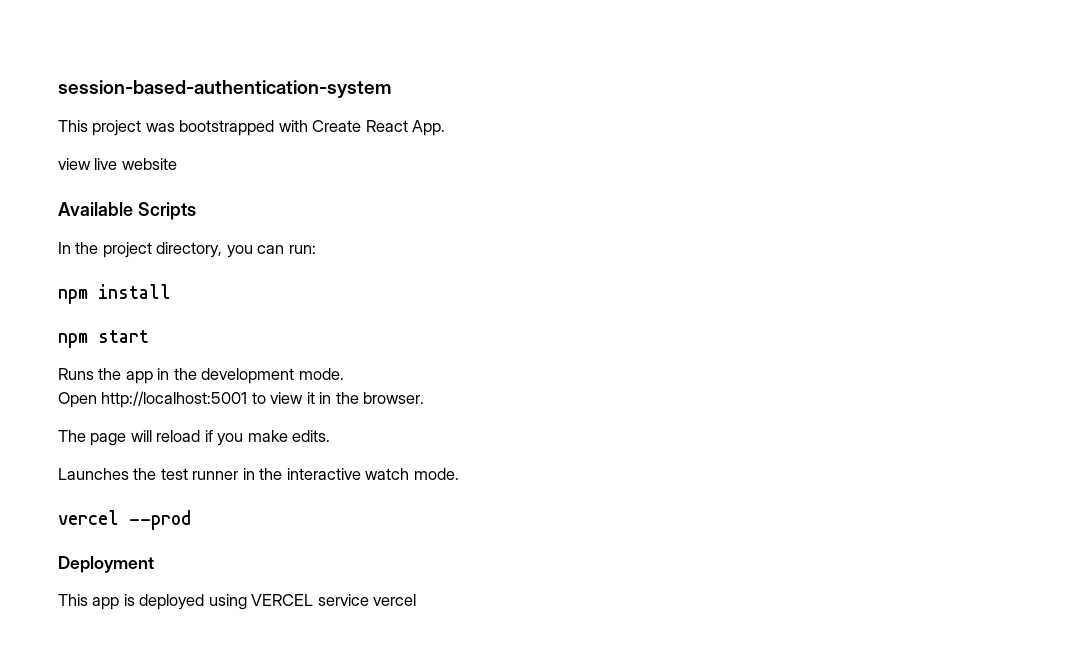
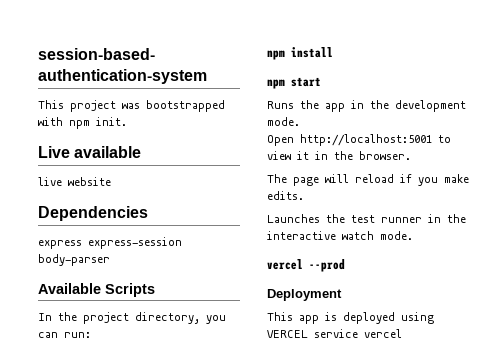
[312,120,446,136] [58,158,177,170] Create React App. // view live website -> [69,117,127,129] [38,146,142,158] [38,177,111,186] [38,206,148,221] [38,237,182,249] [38,254,110,266] npm init. // Live available // live website // Dependencies // express express-session body-parser

